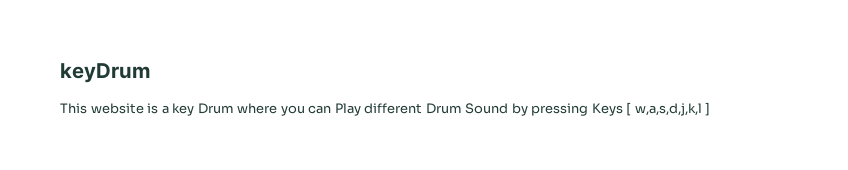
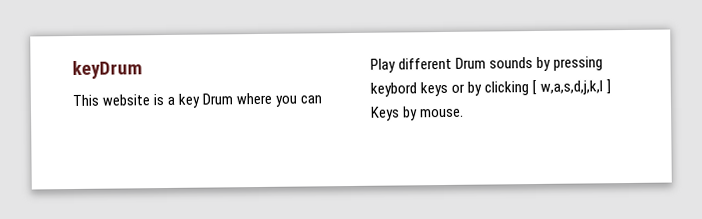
[465,103,509,114] Sound -> [489,57,534,69] sounds
[591,102,711,116] Keys [ w,a,s,d,j,k,l ] -> [370,79,612,97] [370,106,465,121] keybord keys or by clicking [ w,a,s,d,j,k,l ] Keys by mouse.

